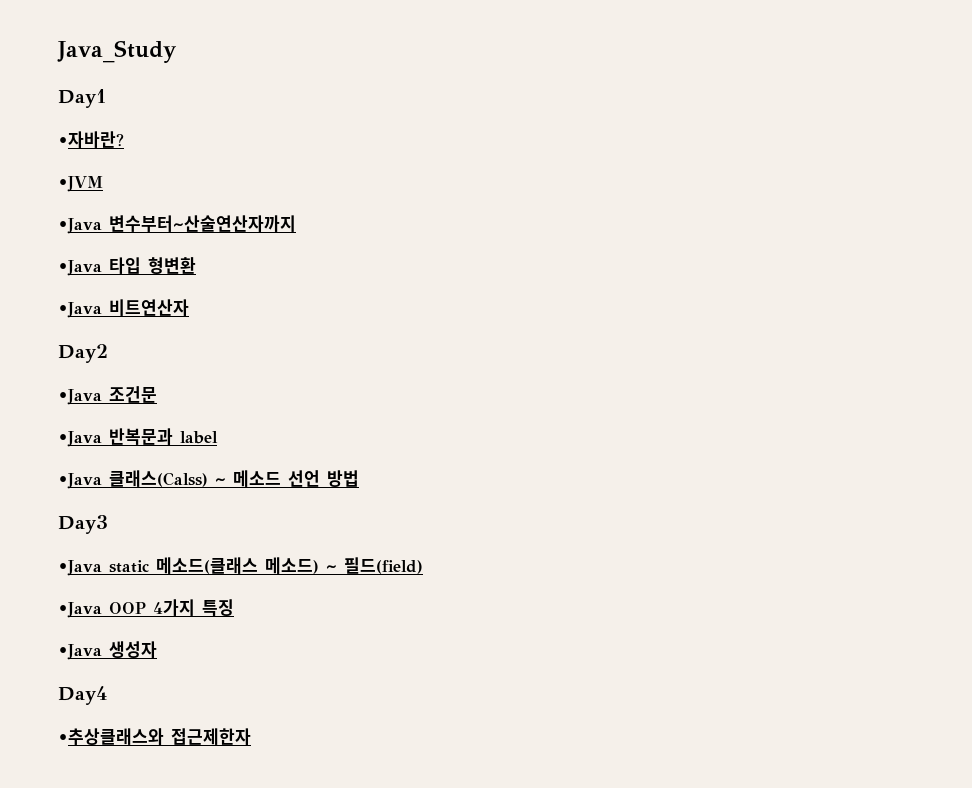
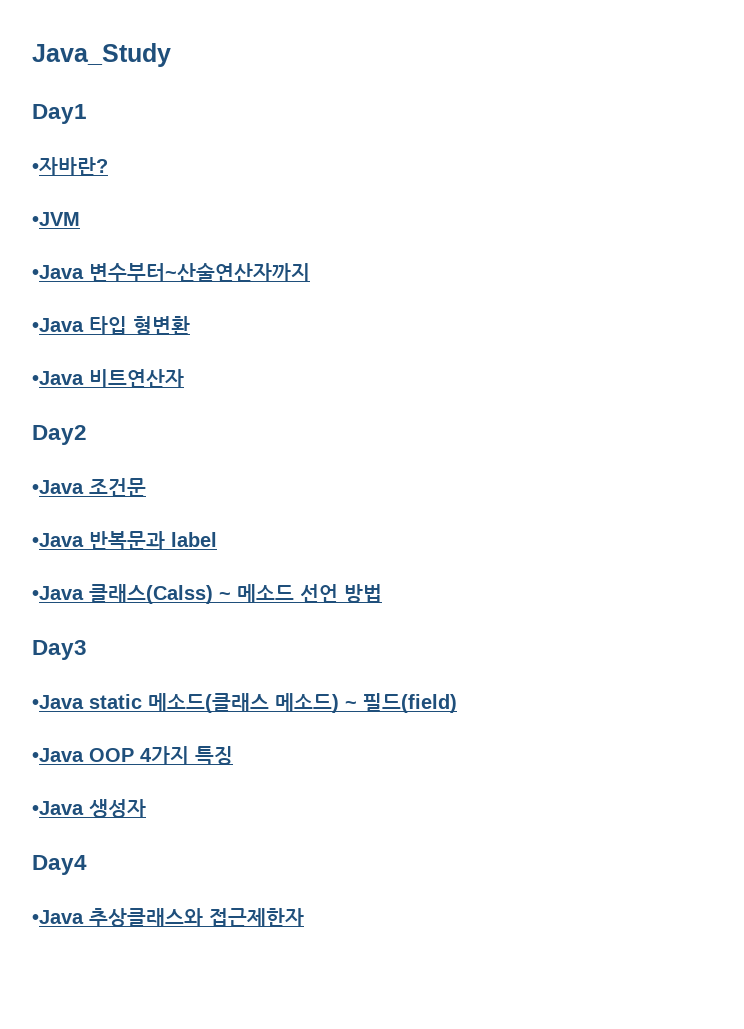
[58,728,164,745] •추상클래스와 -> [32,908,203,927] •Java 추상클래스와

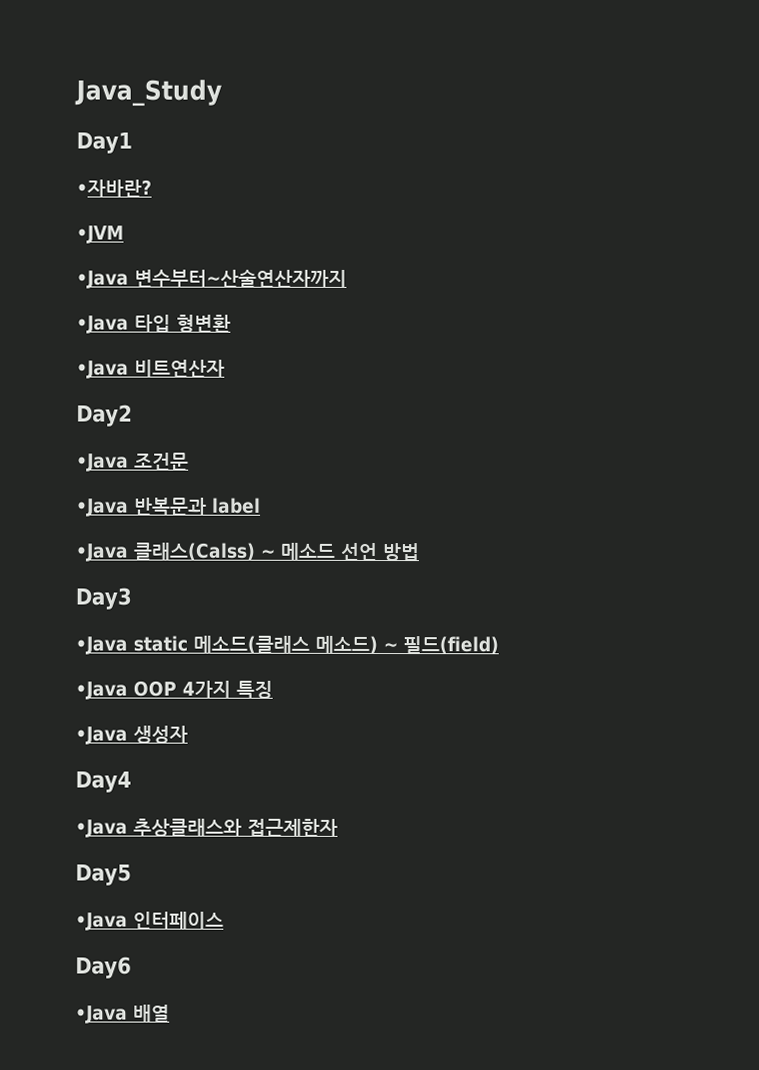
(304, 917) none -> [75,863,132,886] [75,911,224,931] [75,956,132,979] [75,1004,170,1024] // Day5 // •Java 인터페이스 // Day6 // •Java 배열

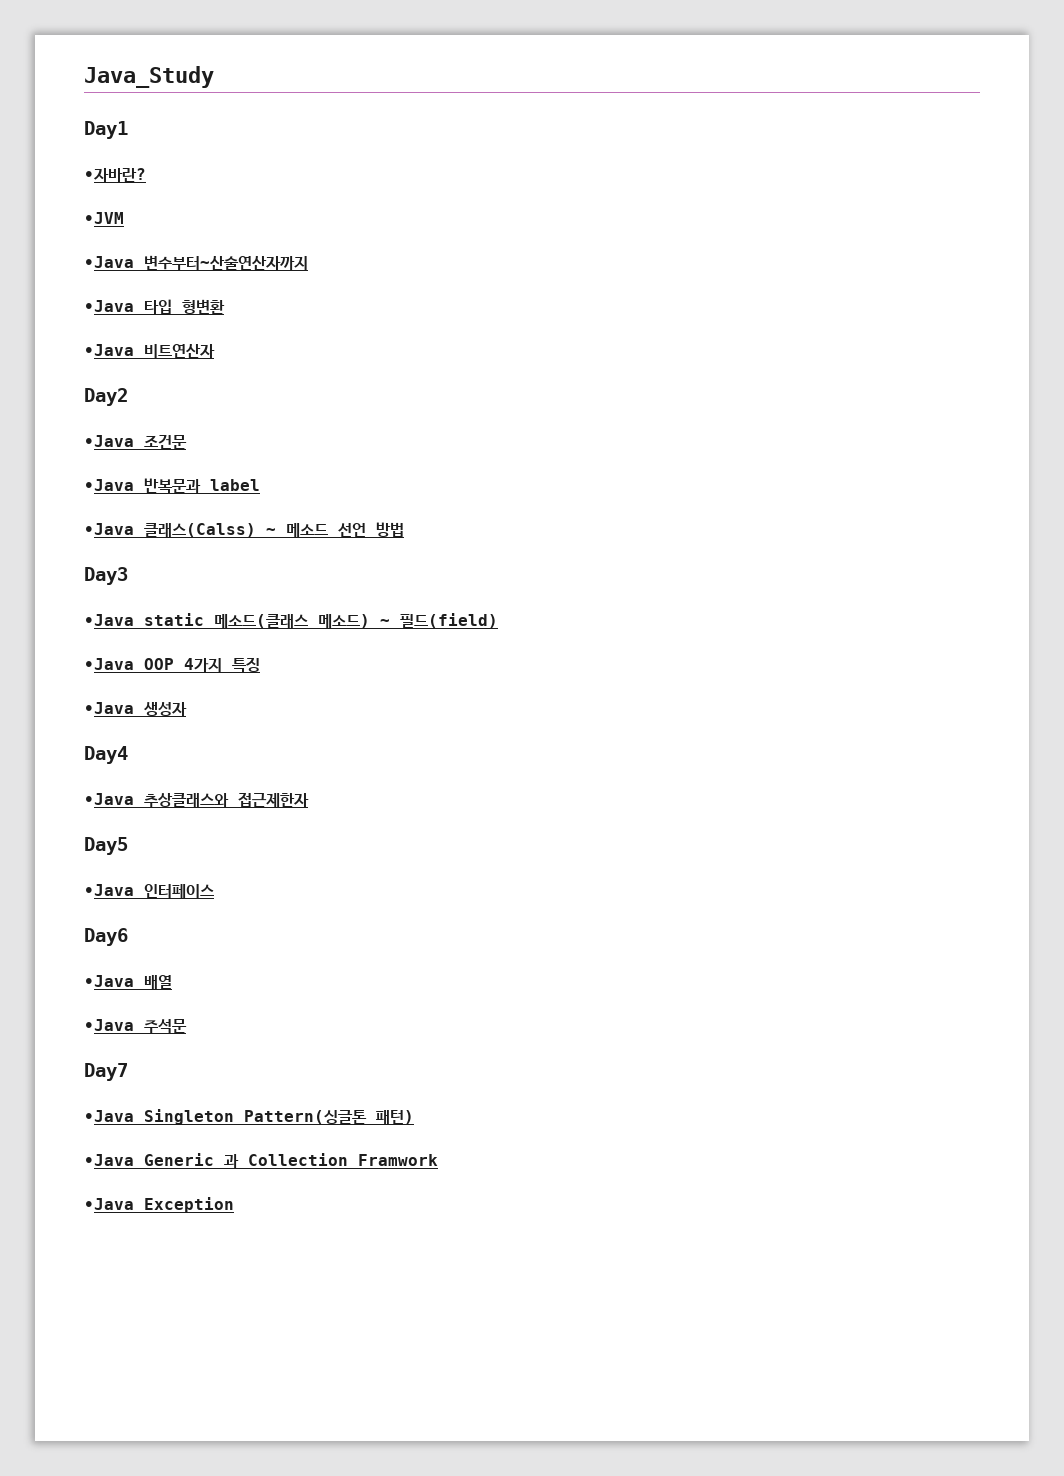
(170, 1013) none -> [84,1019,187,1034] [84,1063,128,1081] [84,1109,414,1125] [84,1153,438,1168] [84,1197,234,1213] // •Java 주석문 // Day7 // •Java Singleton Pattern(싱글톤 패턴) // •Java Generic 과 Collection Framwork // •Java Exception

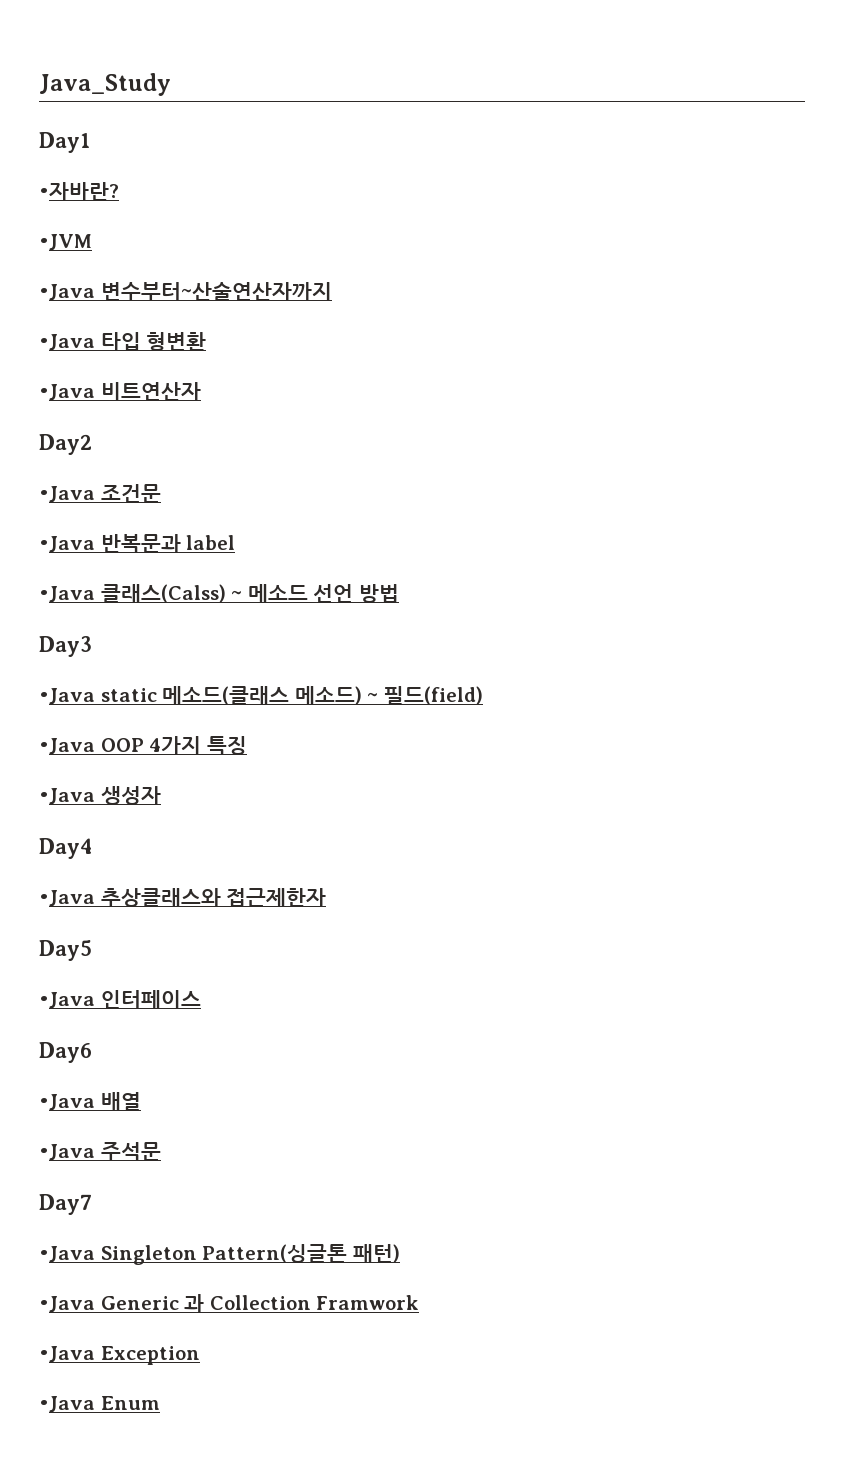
(234, 1205) none -> [39,1396,160,1413] // •Java Enum

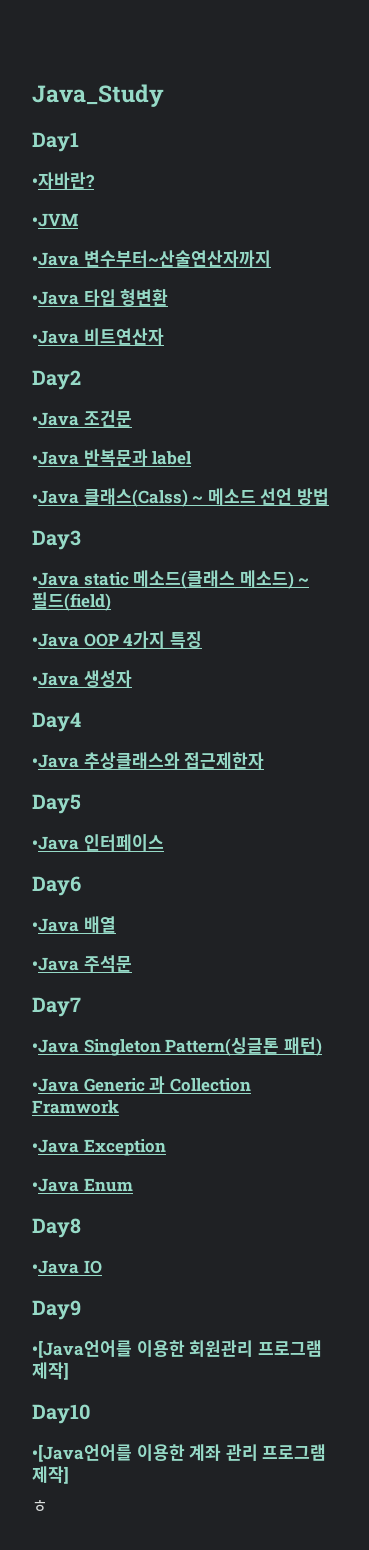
(160, 1403) none -> [32,1218,81,1238] [32,1260,102,1274] [32,1300,81,1320] [32,1340,322,1358] [32,1362,69,1380] [32,1404,90,1424] [32,1444,327,1462] [32,1466,69,1484] [32,1500,48,1512] // Day8 // •Java IO // Day9 // •[Java언어를 이용한 회원관리 프로그램 제작] // Day10 // •[Java언어를 이용한 계좌 관리 프로그램 제작] // ㅎ

